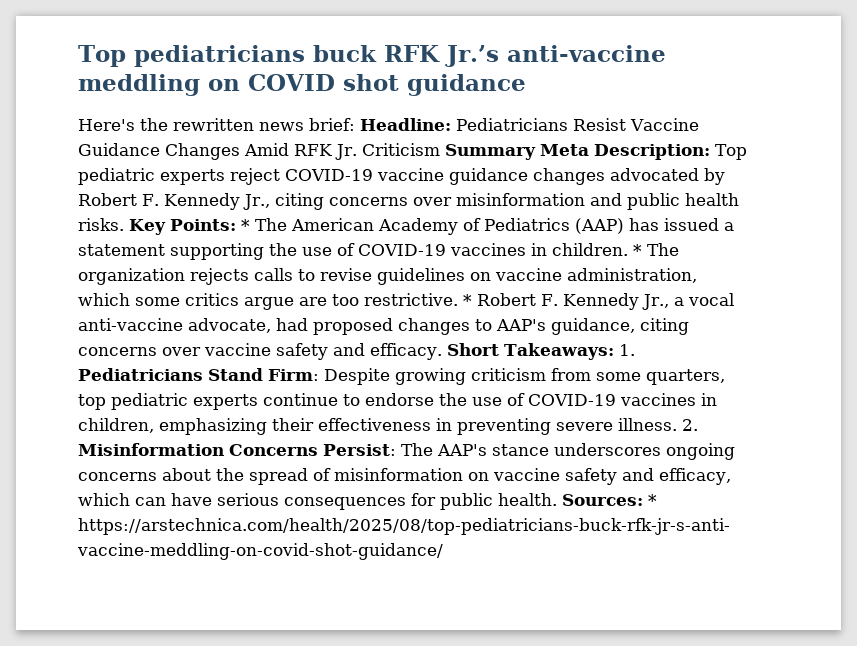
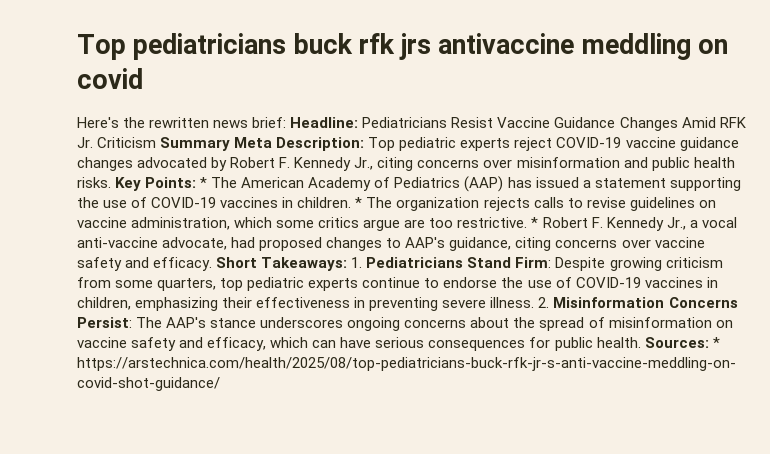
[383,45,666,67] [78,74,526,96] RFK Jr.’s anti-vaccine meddling on COVID shot guidance -> [358,33,729,60] [77,68,143,89] rfk jrs antivaccine meddling on covid

